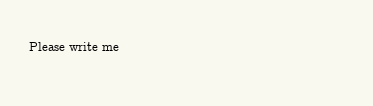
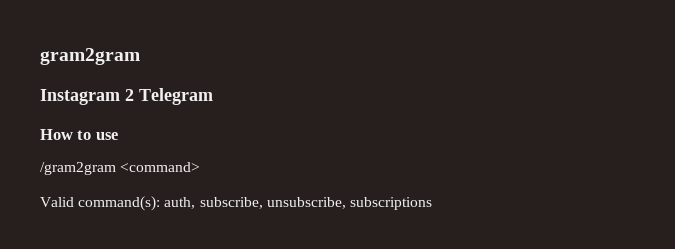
[29,42,119,51] Please write me -> [40,48,140,65] [40,88,213,105] [40,129,118,140] [40,162,201,175] [40,196,432,211] gram2gram // Instagram 2 Telegram // How to use // /gram2gram <command> // Valid command(s): auth, subscribe, unsubscribe, subscriptions

